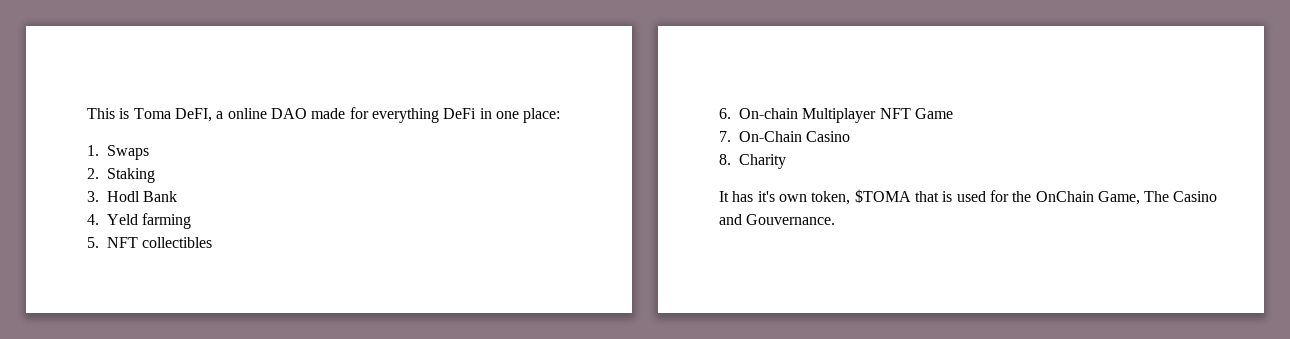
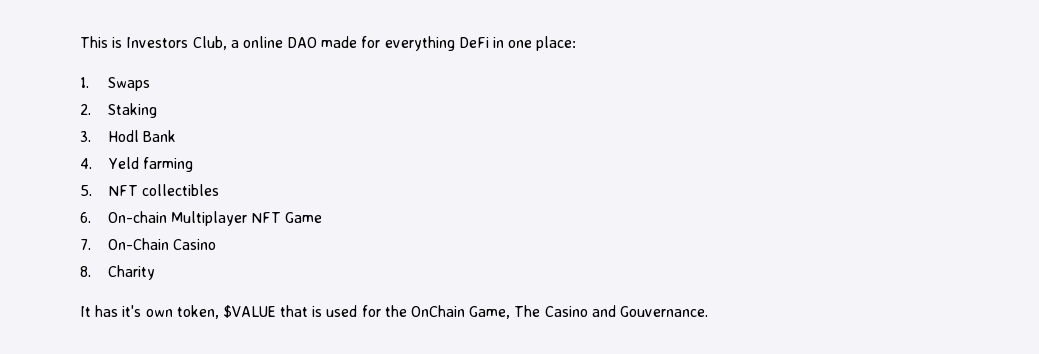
[133,108,212,122] Toma DeFI, -> [126,36,227,50] Investors Club,
[854,189,911,203] $TOMA -> [222,305,276,318] $VALUE

